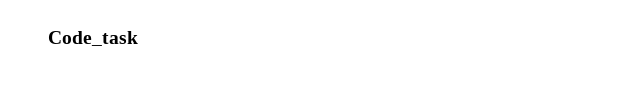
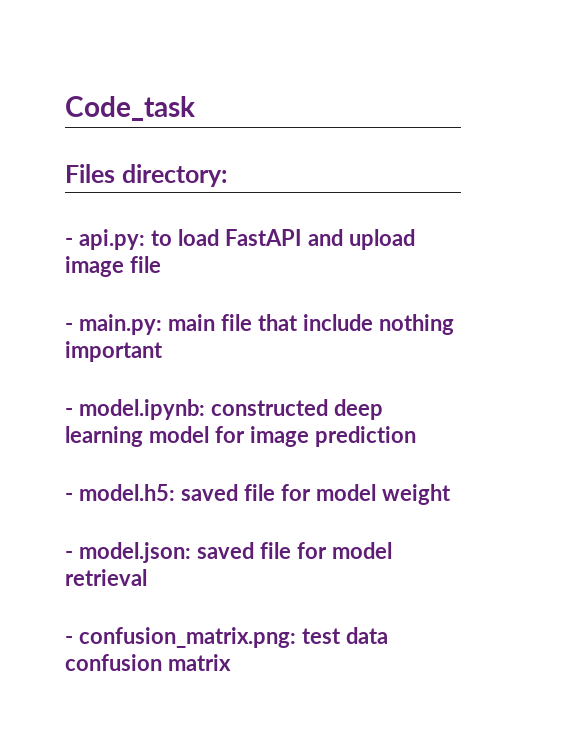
(138, 38) none -> [65,164,227,187] [65,229,415,250] [65,256,161,277] [65,314,454,335] [65,341,163,362] [65,399,383,420] [65,426,416,447] [65,484,451,505] [65,542,392,563] [65,569,147,586] [65,627,388,648] [65,654,231,671] // Files directory: // - api.py: to load FastAPI and upload image file // - main.py: main file that include nothing important // - model.ipynb: constructed deep learning model for image prediction // - model.h5: saved file for model weight // - model.json: saved file for model retrieval // - confusion_matrix.png: test data confusion matrix

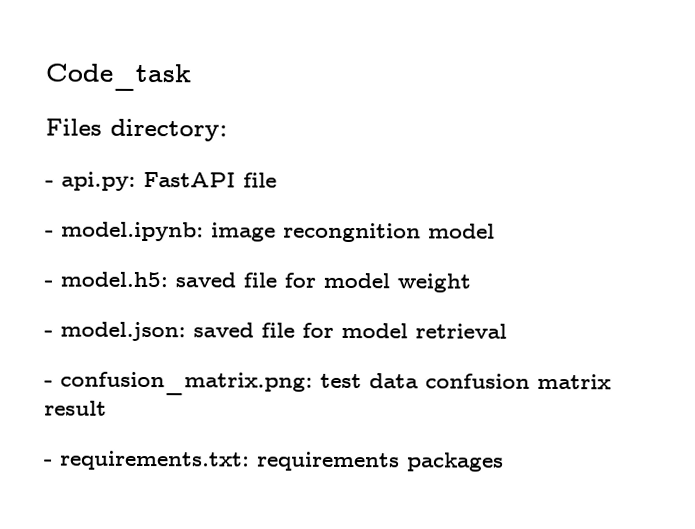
[150,229,415,250] [65,256,161,277] [65,314,454,335] [65,341,163,362] [65,399,383,420] [65,426,416,447] to load FastAPI and upload image file // - main.py: main file that include nothing important // - model.ipynb: constructed deep learning model for image prediction -> [143,172,277,188] [45,221,495,243] FastAPI file // - model.ipynb: image recongnition model
(231, 662) none -> [44,400,107,416] [44,450,504,472] result // - requirements.txt: requirements packages

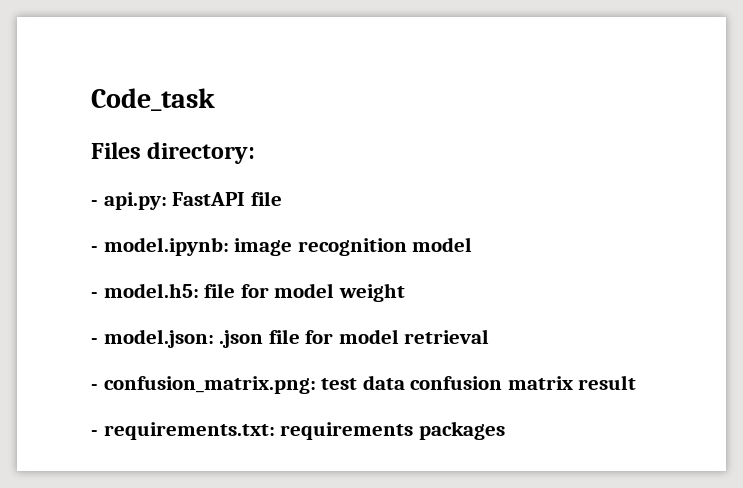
[283,222,421,243] recongnition -> [297,238,407,256] recognition
[175,272,236,288] saved -> (199, 290) none
[193,322,254,338] saved -> [219,330,264,348] .json

